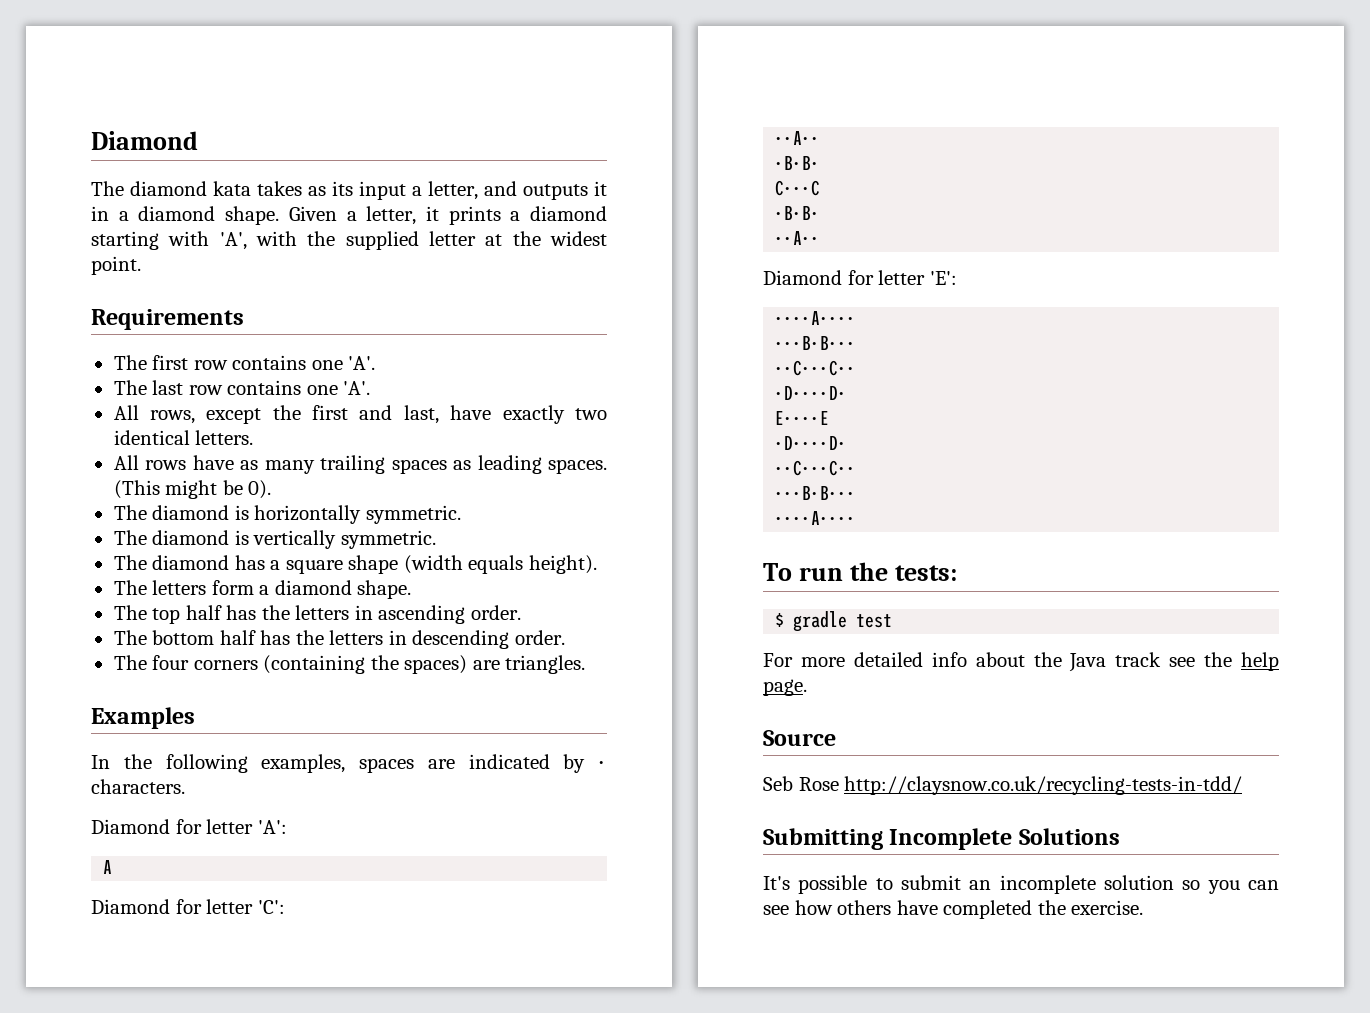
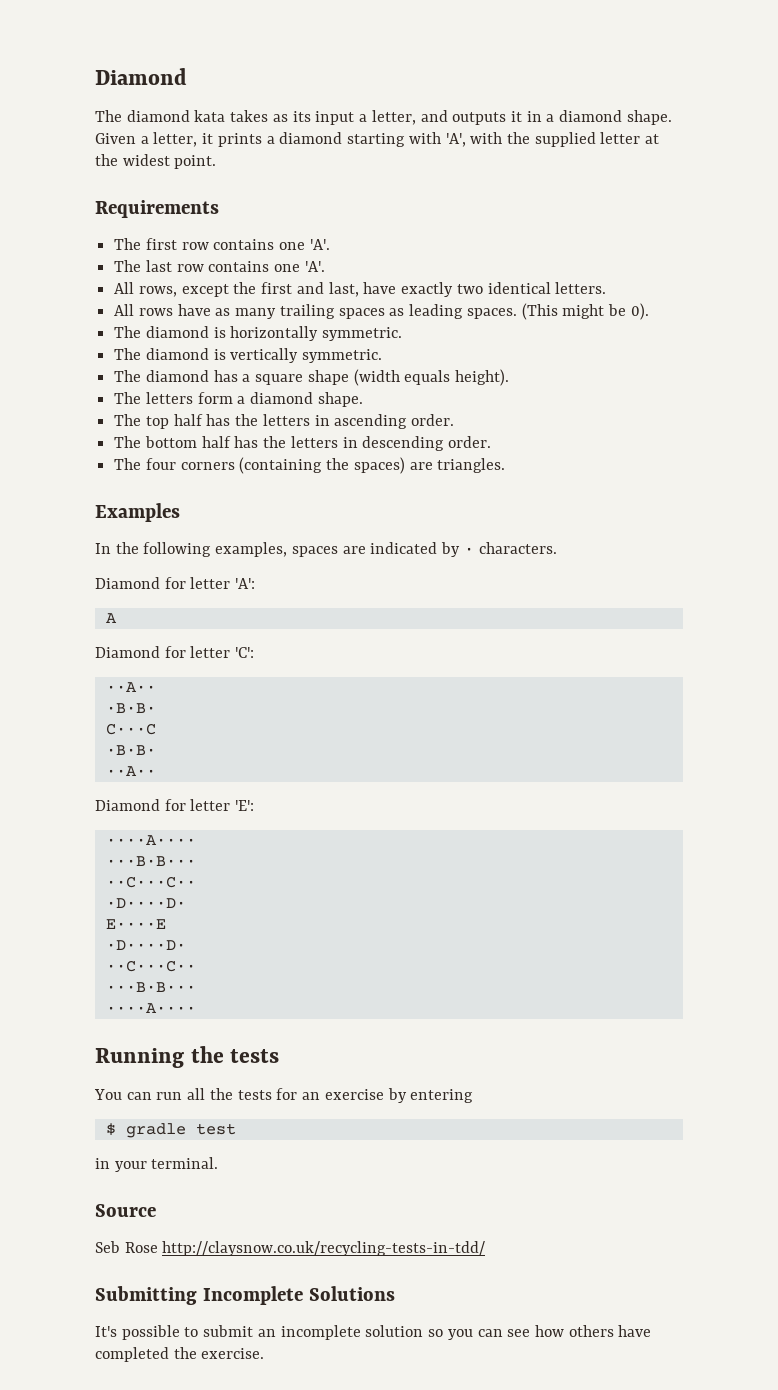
[763,562,958,581] [775,611,893,632] [763,652,1279,672] [763,679,807,696] To run the tests: // $ gradle test // For more detailed info about the Java track see the help page. -> [95,1046,280,1068] [94,1088,474,1103] [105,1123,236,1138] [95,1157,219,1172] Running the tests // You can run all the tests for an exercise by entering // $ gradle test // in your terminal.

